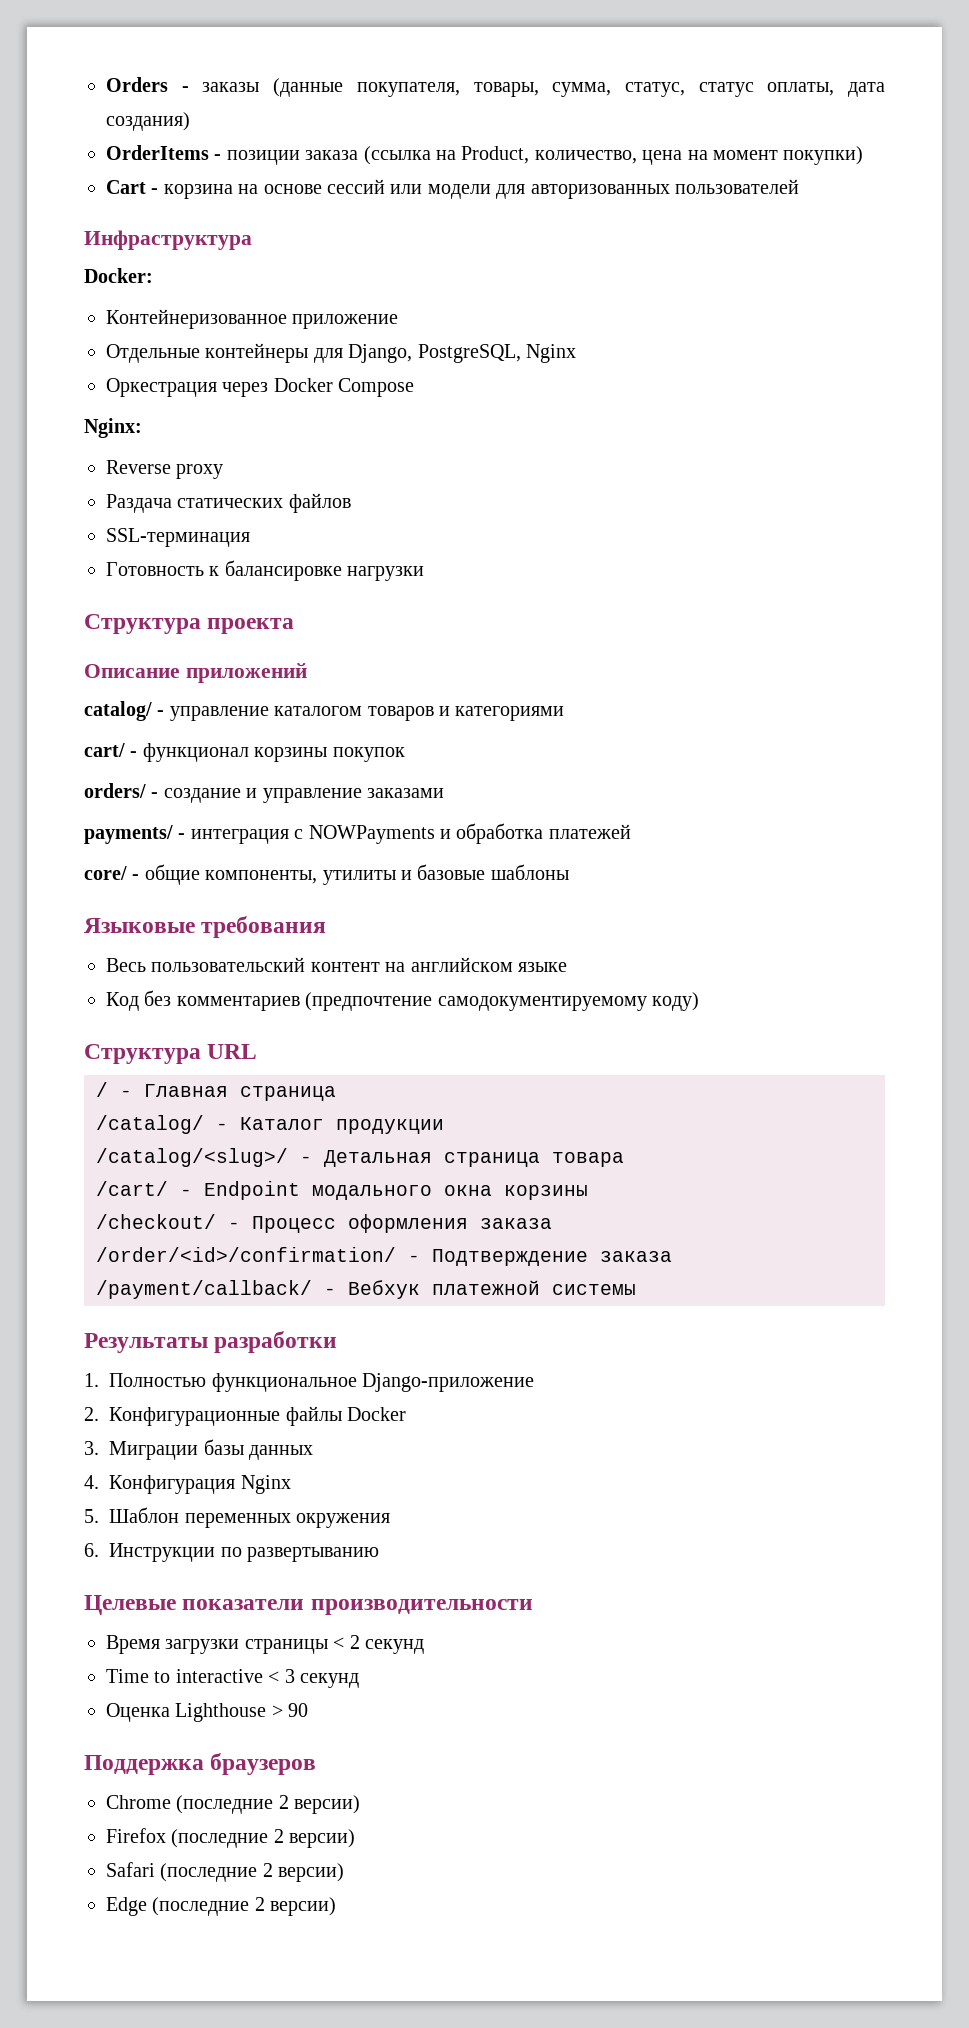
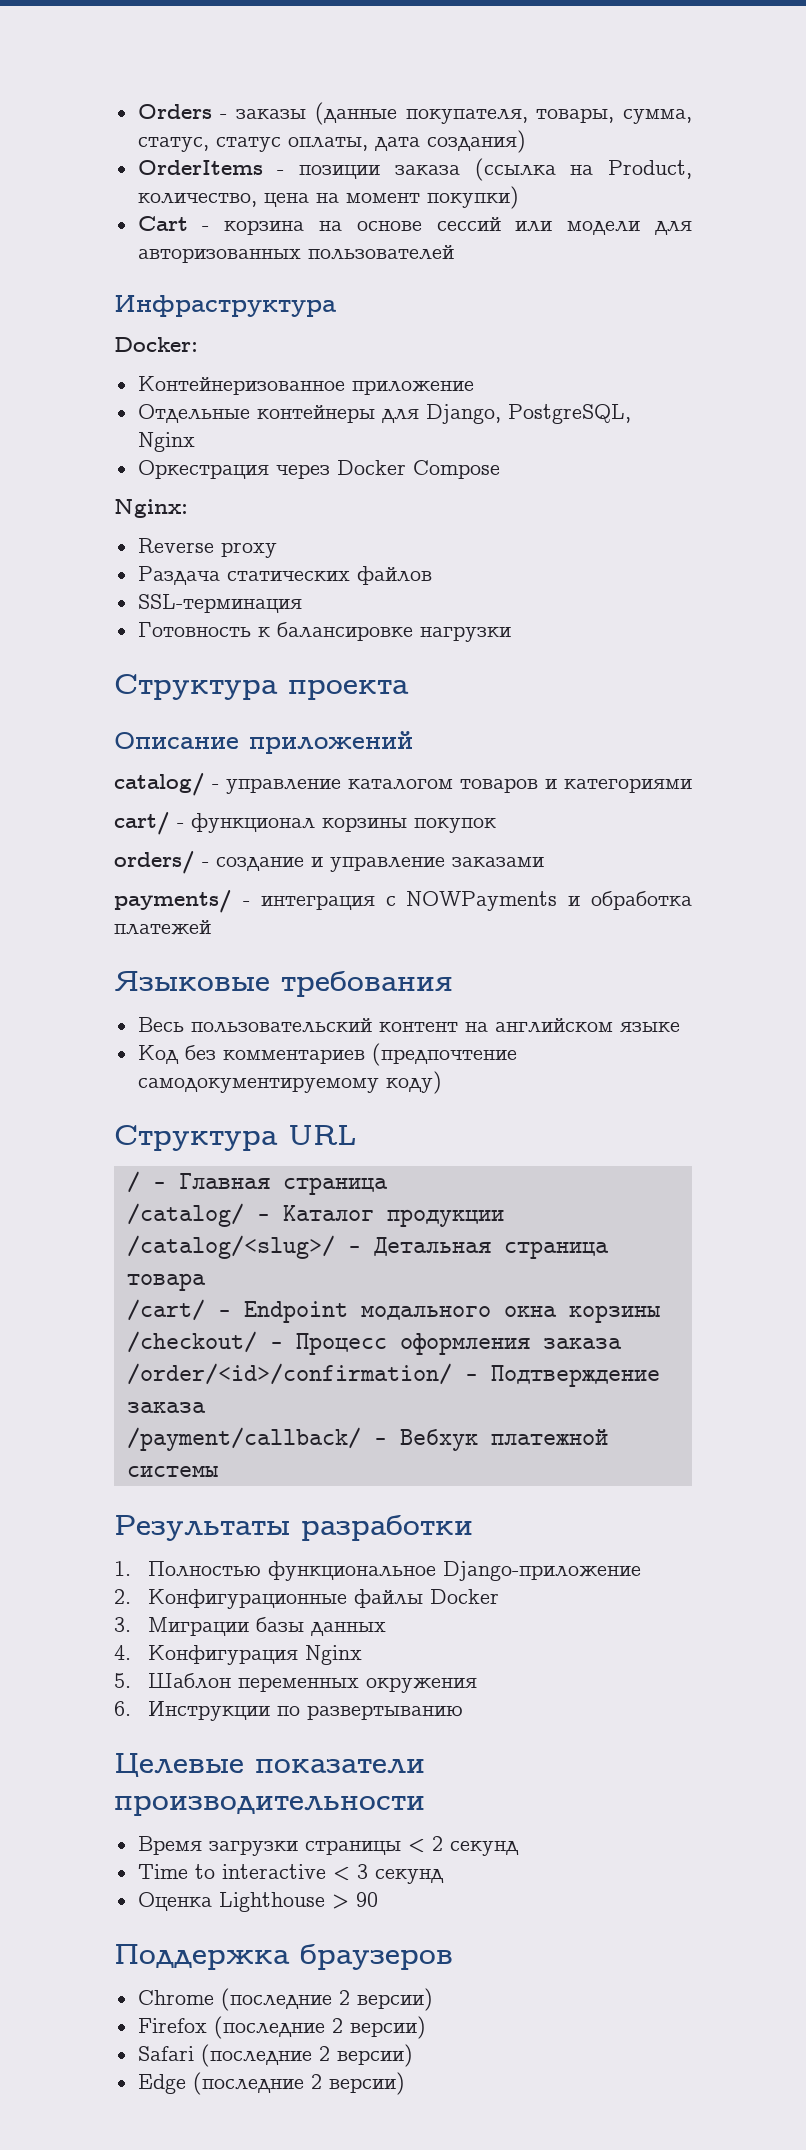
[84,864,569,885] // core/ - общие компоненты, утилиты и базовые шаблоны -> (211, 927) none

